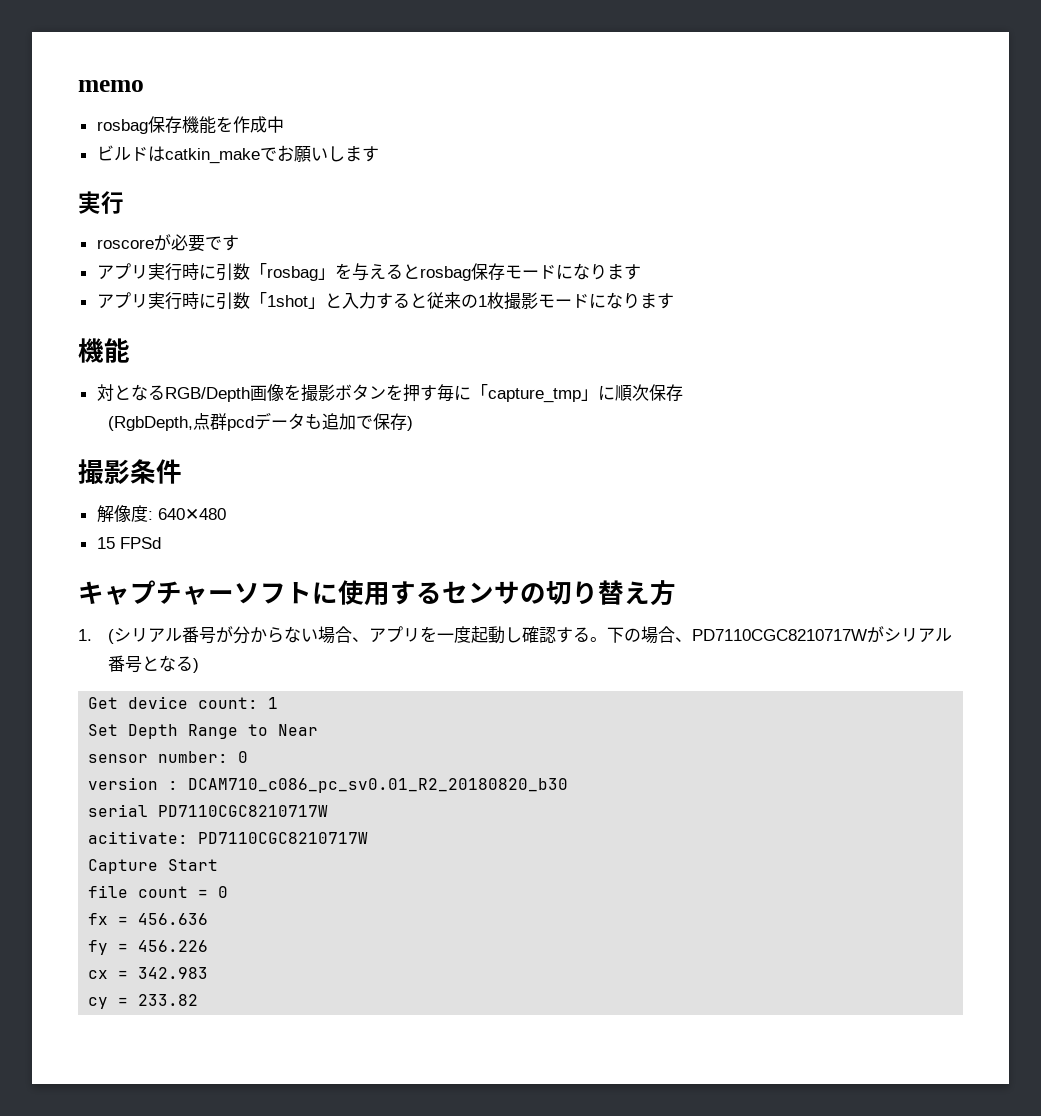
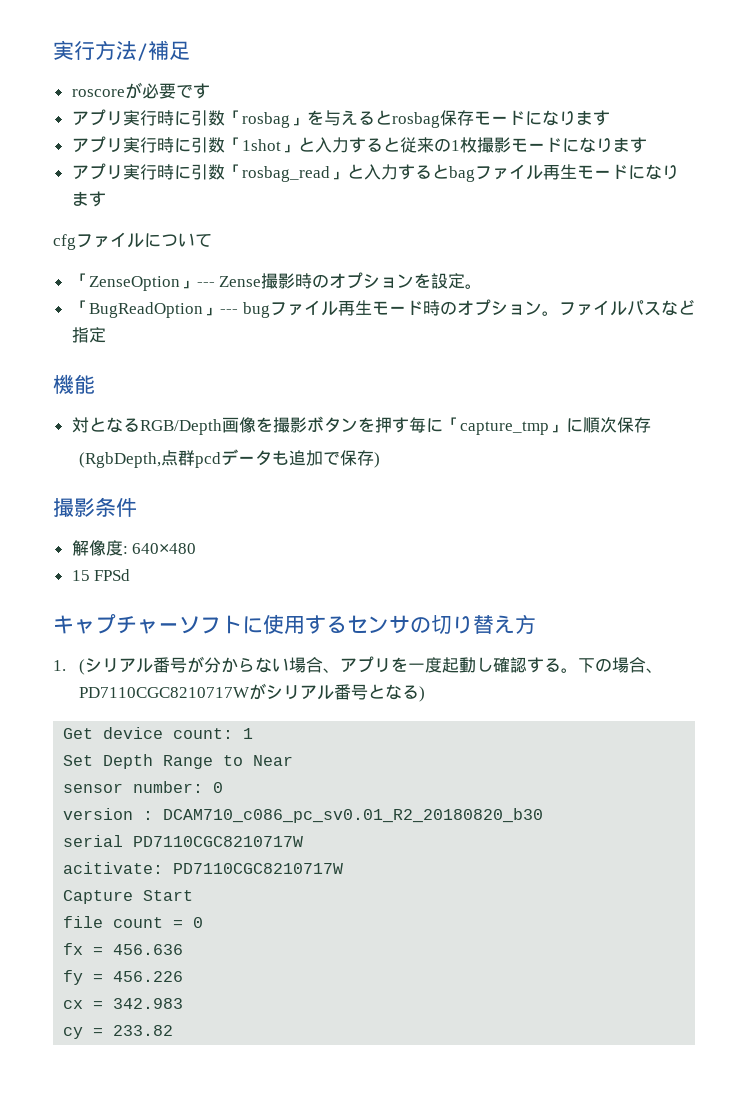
[78,80,144,92] [96,116,284,134] [96,145,379,164] [78,191,124,214] memo // rosbag保存機能を作成中 // ビルドはcatkin_makeでお願いします // 実行 -> [53,40,190,61] 実行方法/補足
(674, 301) none -> [71,163,679,182] [71,191,106,207] [53,232,212,250] [71,272,483,291] [71,299,695,318] [71,327,106,343] // アプリ実行時に引数「rosbag_read」と入力するとbagファイル再生モードになります // cfgファイルについて // 「ZenseOption」--- Zense撮影時のオプションを設定。 // 「BugReadOption」--- bugファイル再生モード時のオプション。ファイルパスなど指定

